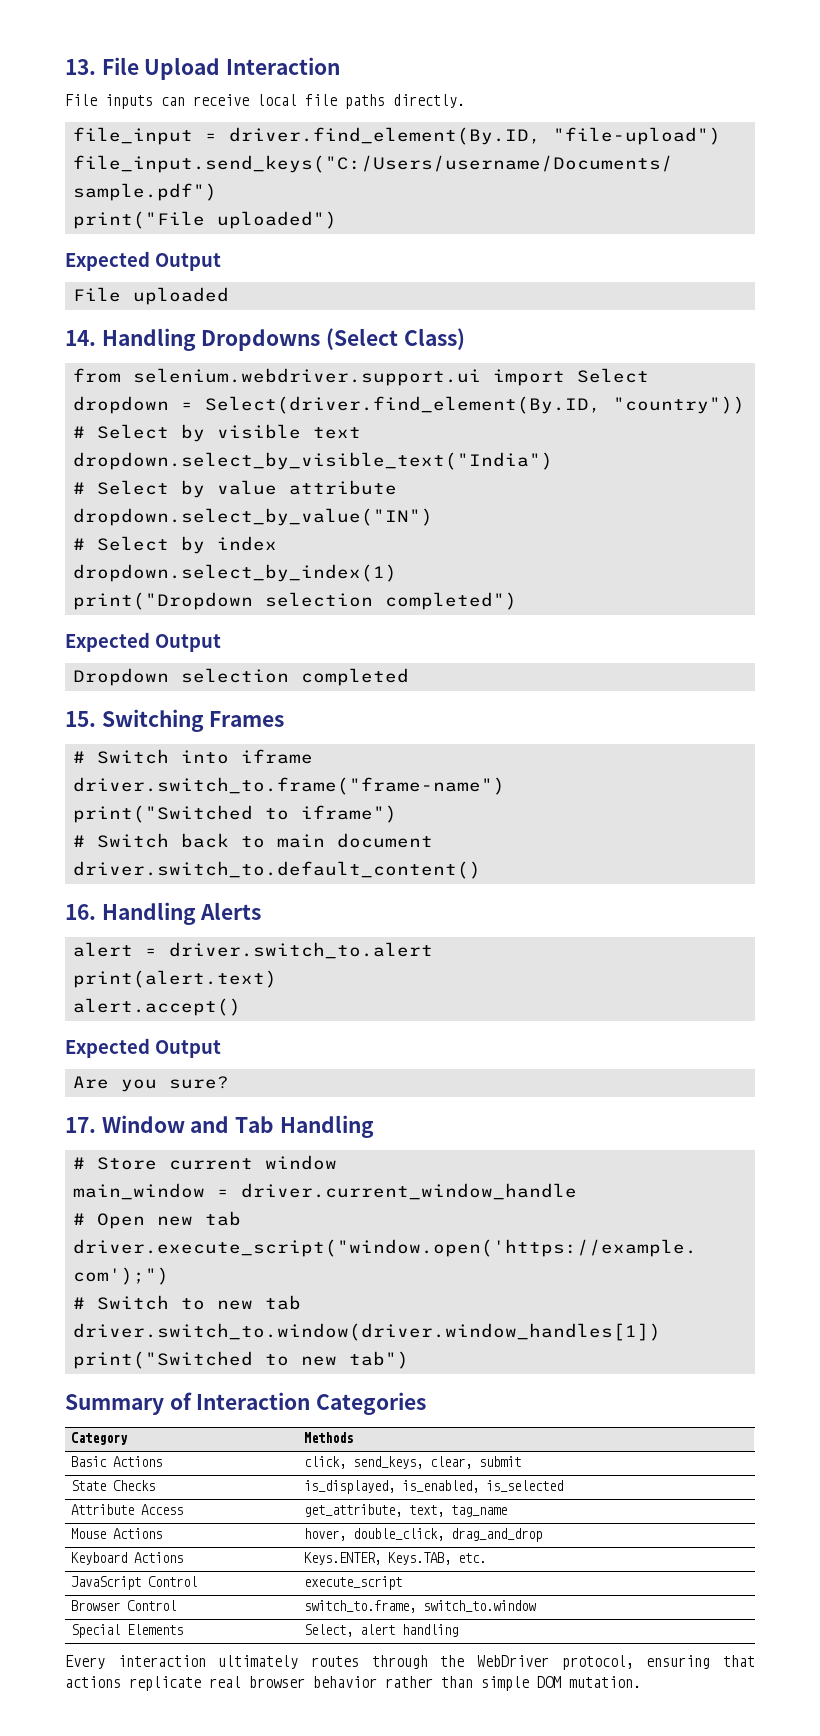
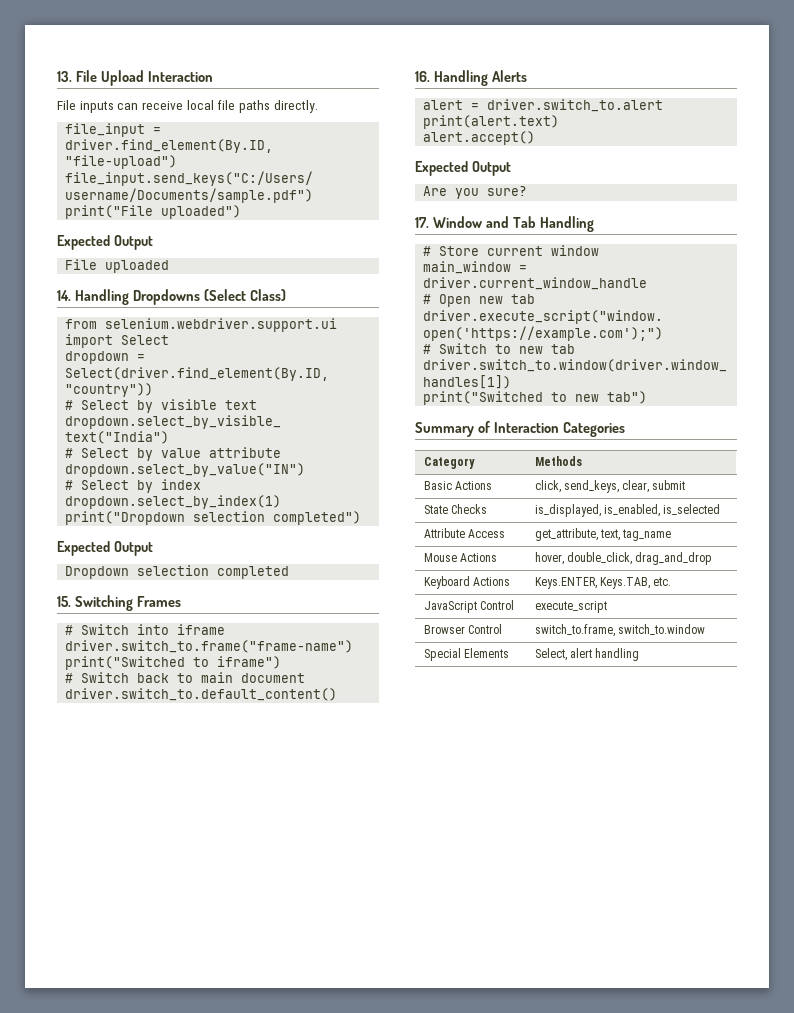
[65,1655,755,1670] [65,1676,641,1691] // Every interaction ultimately routes through the WebDriver protocol, ensuring that actions replicate real browser behavior rather than simple DOM mutation. -> (640, 654) none

